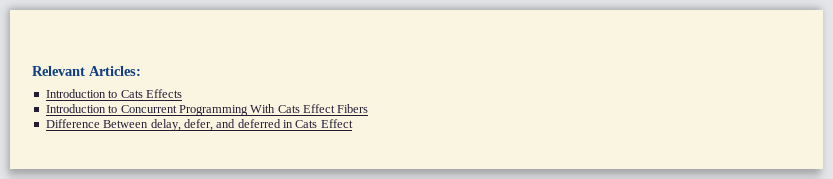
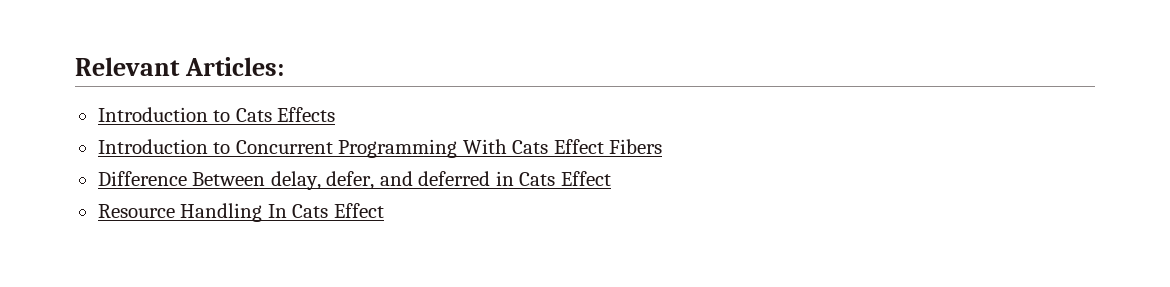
(353, 123) none -> [97,203,384,222] // Resource Handling In Cats Effect

